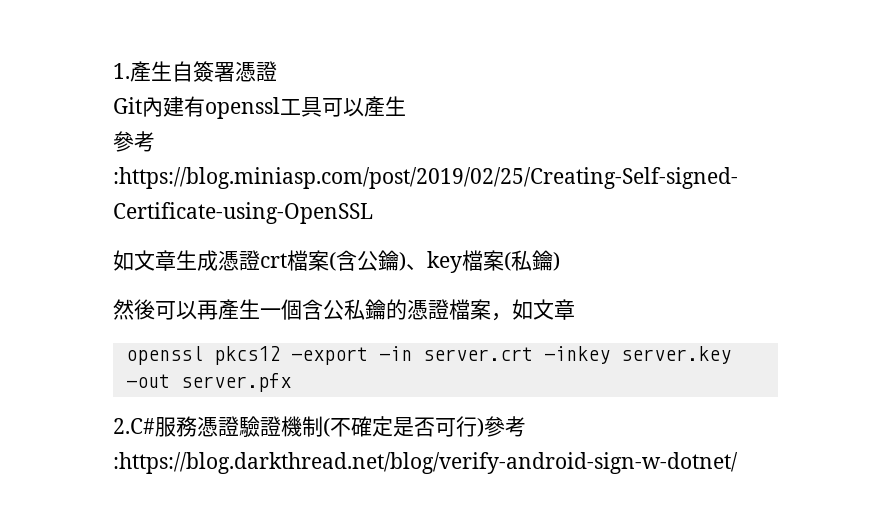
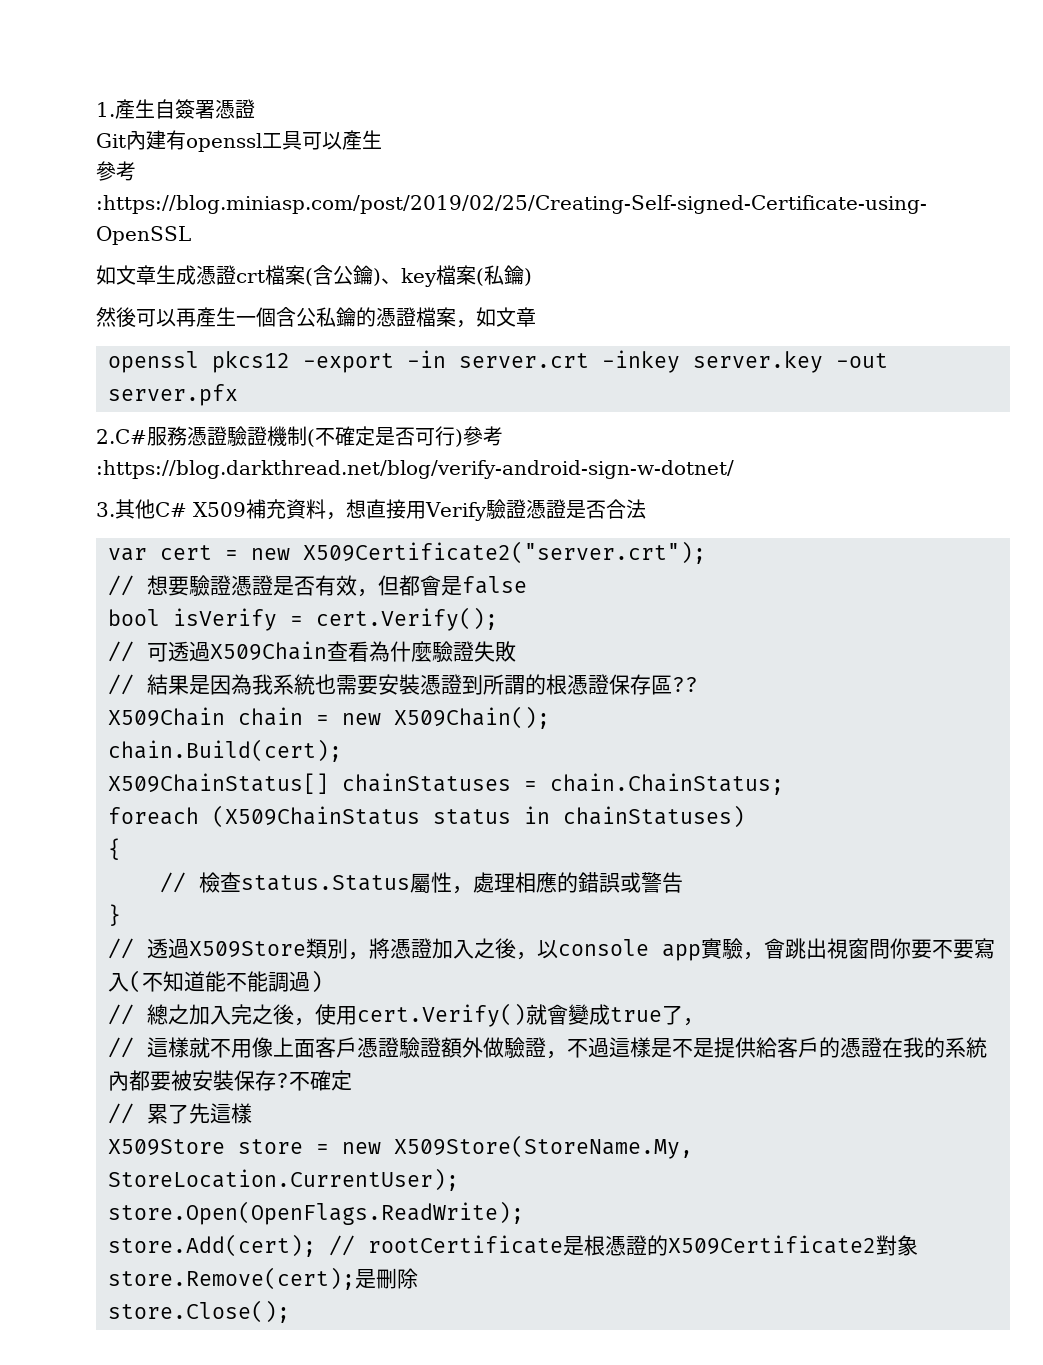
(738, 463) none -> [96,499,646,521] [108,541,706,564] [108,575,527,597] [108,607,498,631] [108,641,516,663] [108,674,698,695] [108,706,550,729] [108,739,342,762] [108,773,784,795] [108,805,745,828] [108,838,121,860] [160,872,683,894] [108,904,121,926] [108,938,995,961] [108,970,323,993] [108,1003,704,1027] [108,1037,987,1059] [108,1070,352,1091] [108,1103,252,1124] [108,1135,693,1159] [108,1168,459,1191] [108,1201,524,1225] [108,1234,918,1257] [108,1267,418,1290] [108,1300,290,1323] // 3.其他C# X509補充資料，想直接用Verify驗證憑證是否合法 // var cert = new X509Certificate2("server.crt"); // // 想要驗證憑證是否有效，但都會是false // bool isVerify = cert.Verify(); // // 可透過X509Chain查看為什麼驗證失敗 // // 結果是因為我系統也需要安裝憑證到所謂的根憑證保存區?? // X509Chain chain = new X509Chain(); // chain.Build(cert); // X509ChainStatus[] chainStatuses = chain.ChainStatus; // foreach (X509ChainStatus status in chainStatuses) // { // // 檢查status.Status屬性，處理相應的錯誤或警告 // } // // 透過X509Store類別，將憑證加入之後，以console app實驗，會跳出視窗問你要不要寫入(不知道能不能調過) // // 總之加入完之後，使用cert.Verify()就會變成true了， // // 這樣就不用像上面客戶憑證驗證額外做驗證，不過這樣是不是提供給客戶的憑證在我的系統內都要被安裝保存?不確定 // // 累了先這樣 // X509Store store = new X509Store(StoreName.My, StoreLocation.CurrentUser); // store.Open(OpenFlags.ReadWrite); // store.Add(cert); // rootCertificate是根憑證的X509Certificate2對象store.Remove(cert);是刪除 // store.Close();

